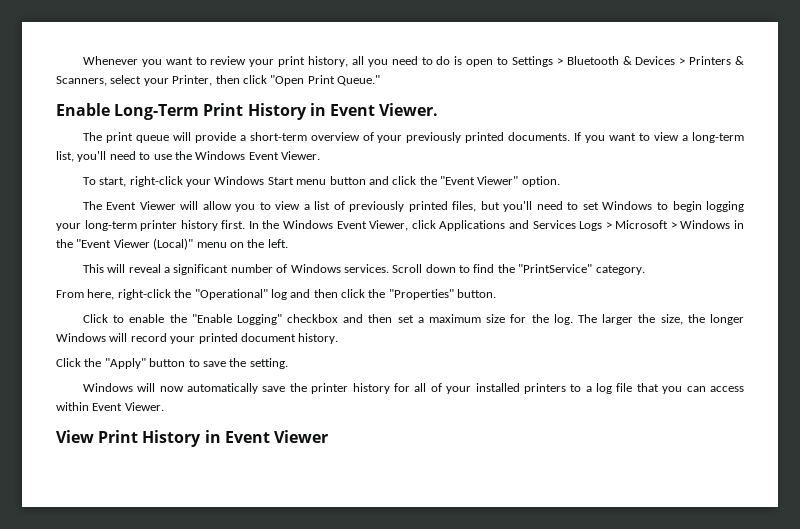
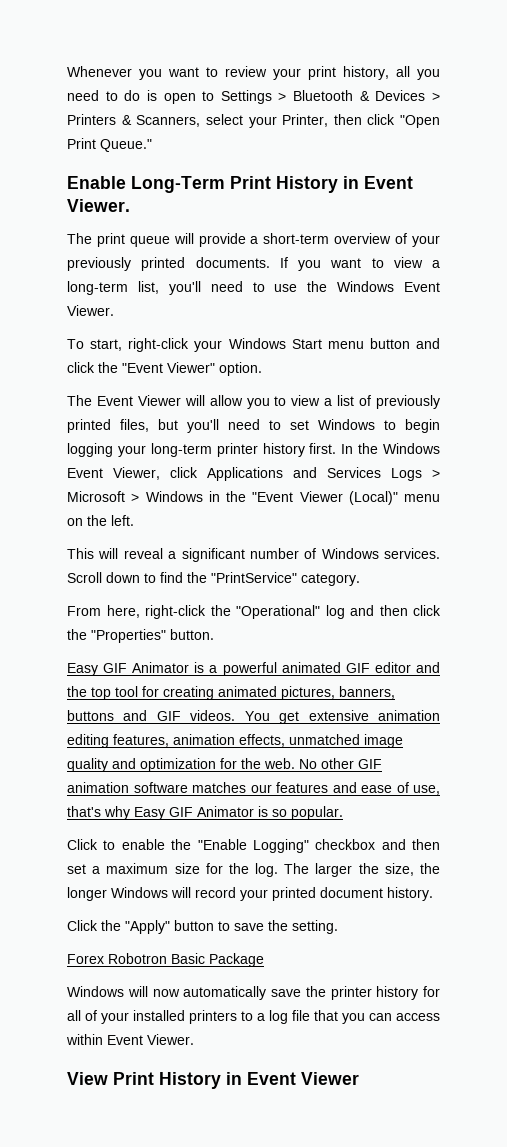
(497, 293) none -> [67,662,440,676] [67,686,395,700] [67,710,440,724] [67,734,403,748] [67,758,382,772] [67,782,440,795] [67,806,343,820] // Easy GIF Animator is a powerful animated GIF editor and the top tool for creating animated pictures, banners, buttons and GIF videos. You get extensive animation editing features, animation effects, unmatched image quality and optimization for the web. No other GIF animation software matches our features and ease of use, that's why Easy GIF Animator is so popular.
(288, 363) none -> [67,953,264,967] // Forex Robotron Basic Package

